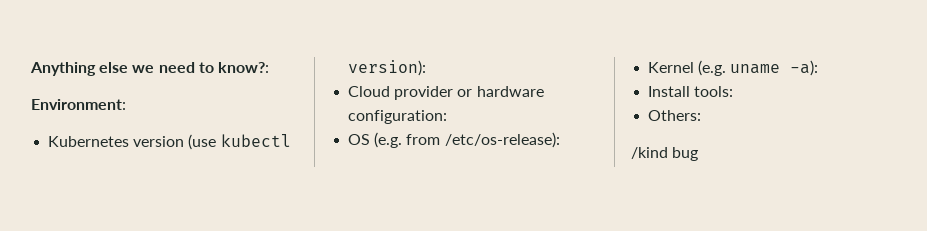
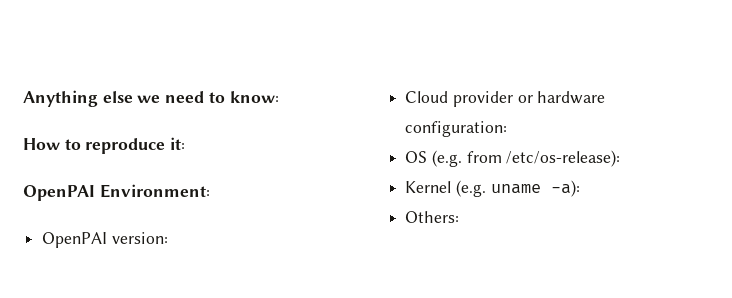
[217,62,269,73] [31,99,126,110] [48,134,291,150] [348,60,427,76] know?: // Environment: // Kubernetes version (use kubectl version): -> [229,91,279,103] [23,137,186,154] [23,184,210,201] [42,232,168,248] know: // How to reproduce it: // OpenPAI Environment: // OpenPAI version:
[648,86,734,97] // Install tools: -> (580, 188) none
[631,147,699,161] // /kind bug -> (460, 217) none

